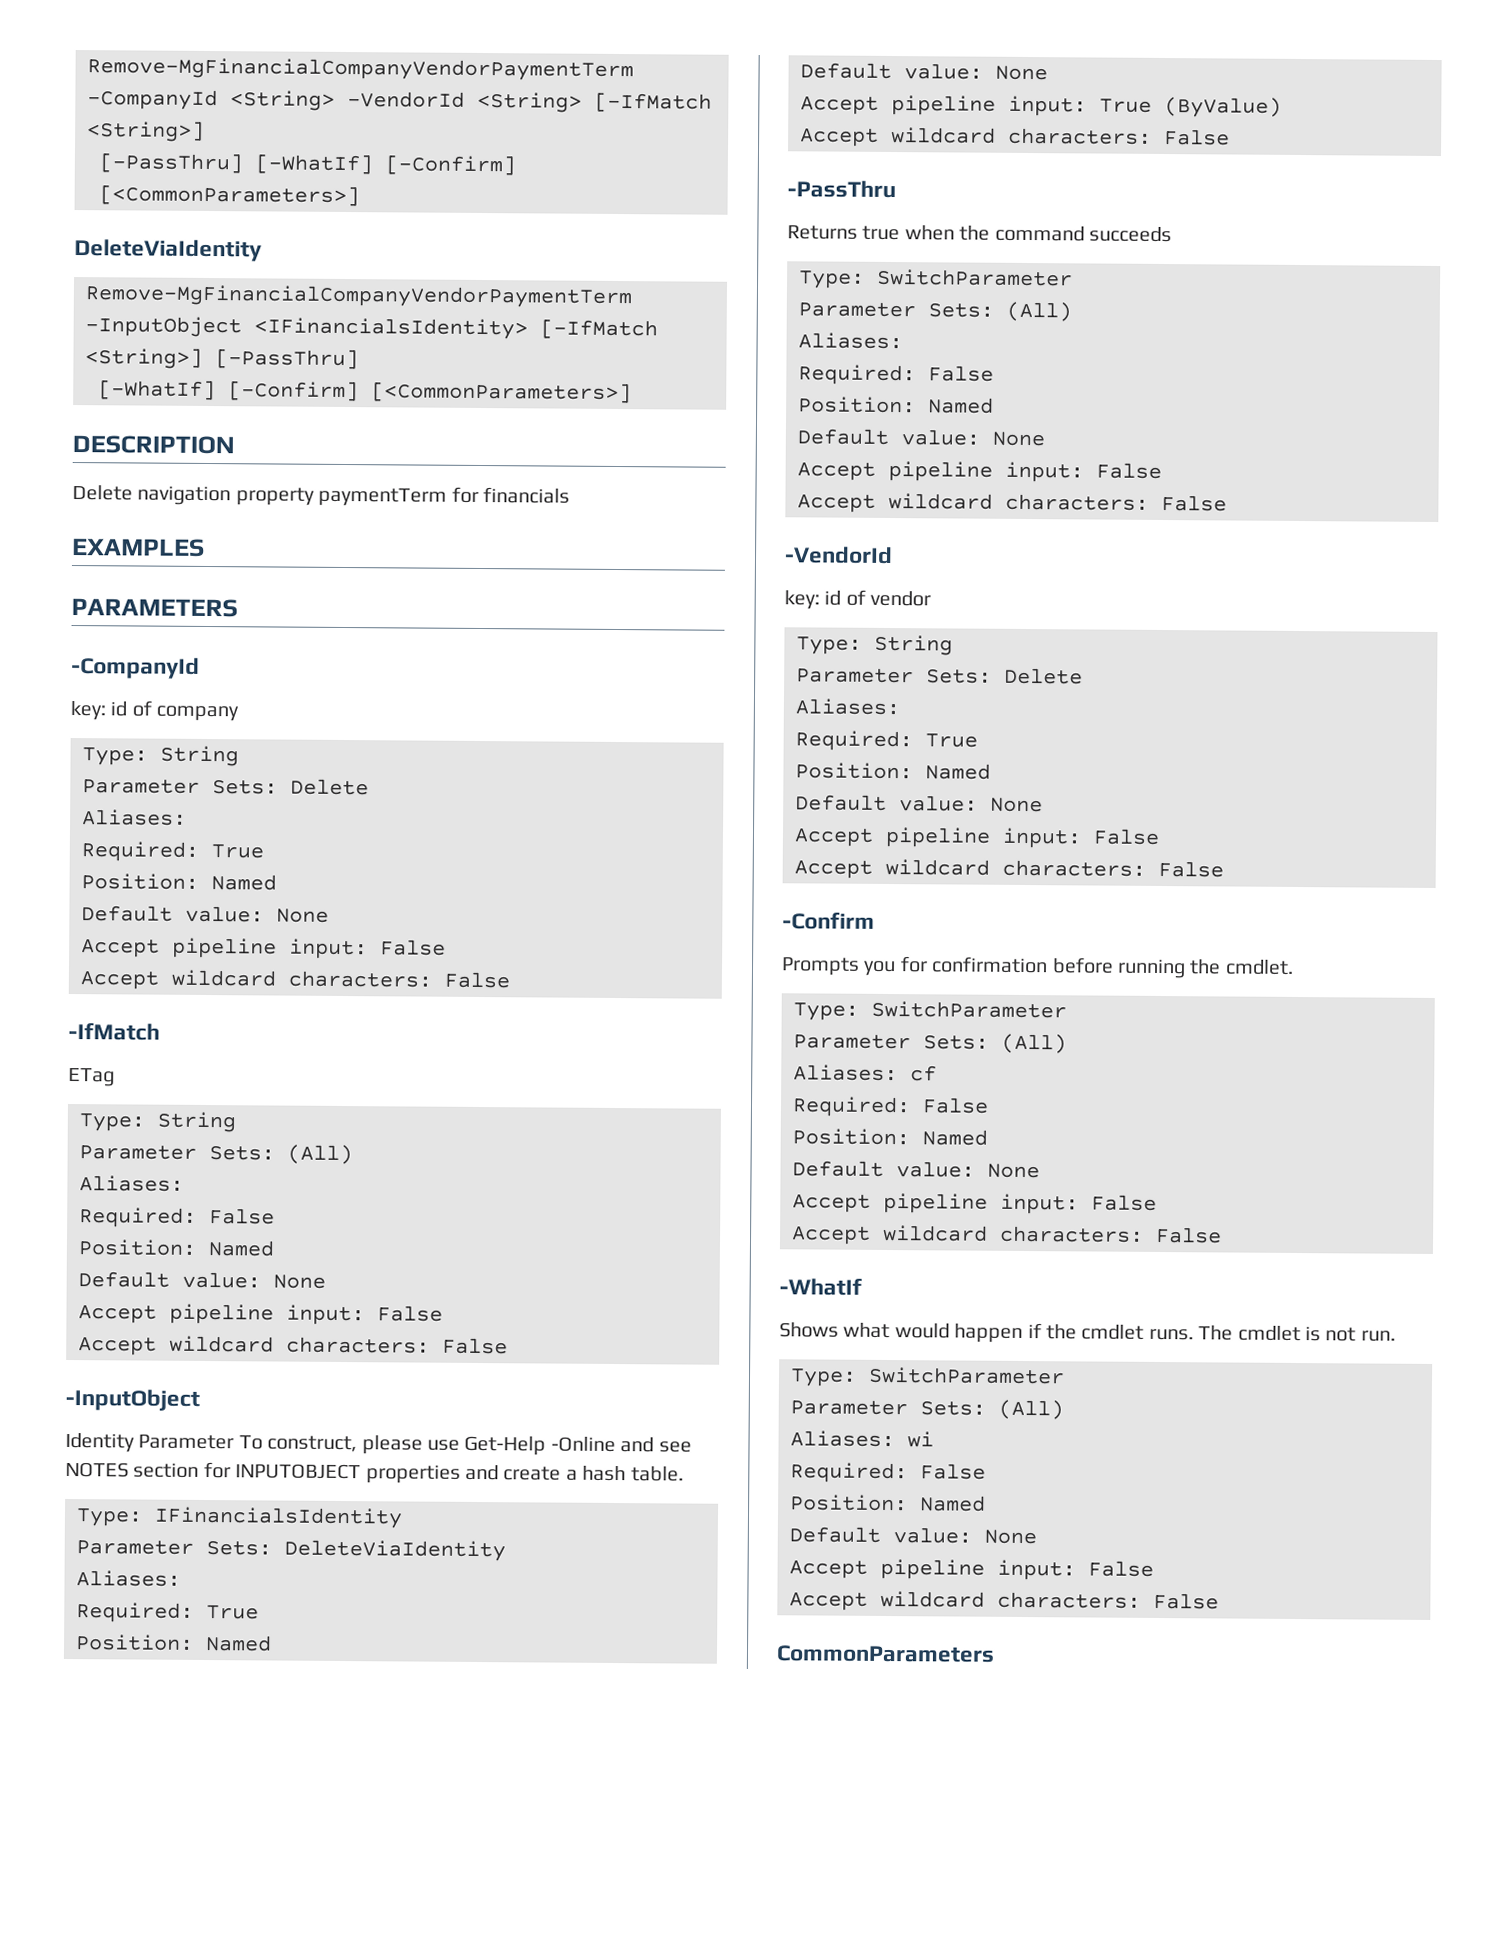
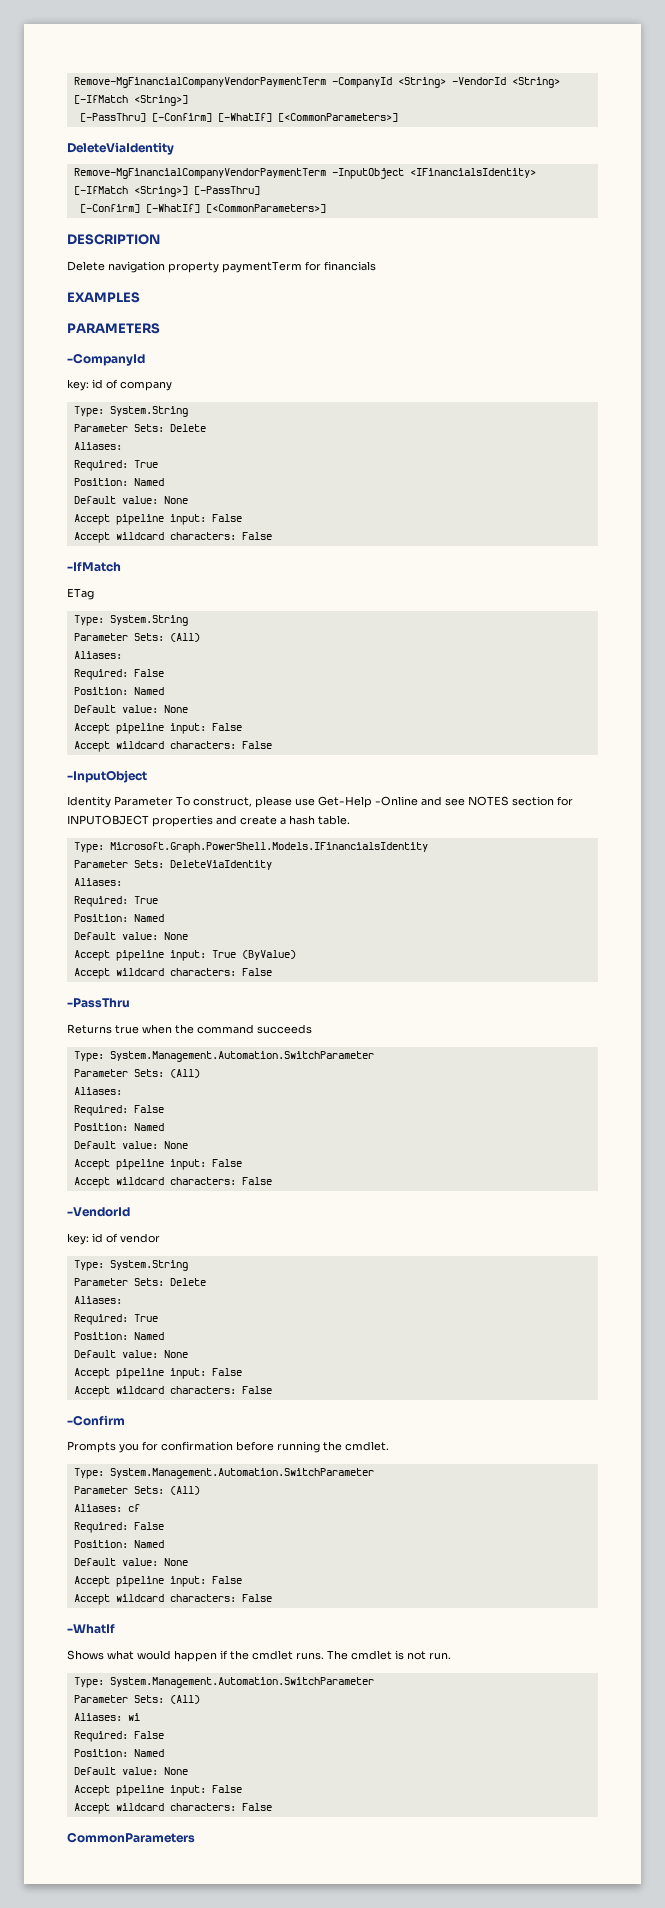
[255,154,516,176] [-WhatIf] [-Confirm] -> [151,113,272,122] [-Confirm] [-WhatIf]
[98,380,359,402] [-WhatIf] [-Confirm] -> [79,204,200,213] [-Confirm] [-WhatIf]
[160,745,239,767] String -> [109,406,188,417] System.String
[157,1111,236,1133] String -> [109,615,188,626] System.String
[154,1506,403,1529] IFinancialsIdentity -> [109,842,428,853] Microsoft.Graph.PowerShell.Models.IFinancialsIdentity
[877,268,1073,287] SwitchParameter -> [109,1051,374,1062] System.Management.Automation.SwitchParameter
[874,634,953,656] String -> [109,1260,188,1271] System.String
[871,1000,1067,1019] SwitchParameter -> [109,1468,374,1479] System.Management.Automation.SwitchParameter
[868,1366,1065,1385] SwitchParameter -> [109,1677,374,1688] System.Management.Automation.SwitchParameter

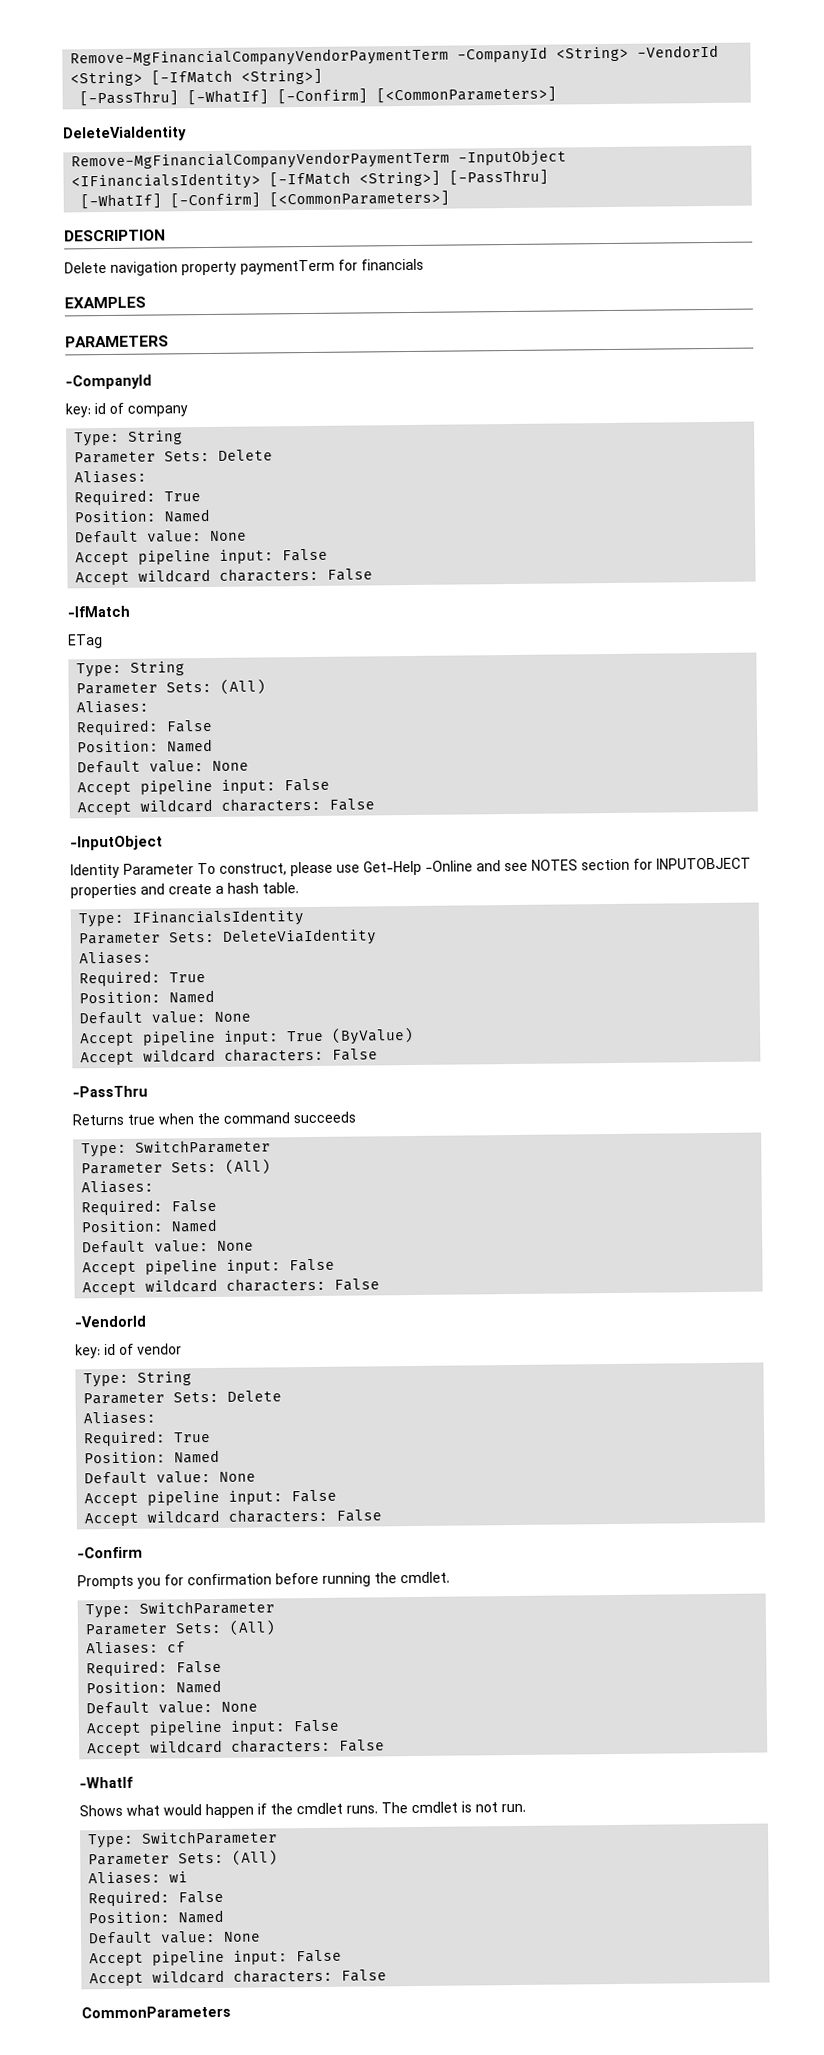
[151,113,272,122] [-Confirm] [-WhatIf] -> [187,88,369,106] [-WhatIf] [-Confirm]
[79,204,200,213] [-Confirm] [-WhatIf] -> [80,192,262,210] [-WhatIf] [-Confirm]
[109,406,188,417] System.String -> [128,430,184,445] String
[109,615,188,626] System.String -> [130,661,186,676] String
[109,842,428,853] Microsoft.Graph.PowerShell.Models.IFinancialsIdentity -> [132,909,305,927] IFinancialsIdentity
[109,1051,374,1062] System.Management.Automation.SwitchParameter -> [135,1139,272,1154] SwitchParameter
[109,1260,188,1271] System.String -> [137,1371,193,1386] String
[109,1468,374,1479] System.Management.Automation.SwitchParameter -> [139,1600,276,1615] SwitchParameter
[109,1677,374,1688] System.Management.Automation.SwitchParameter -> [141,1830,279,1845] SwitchParameter

